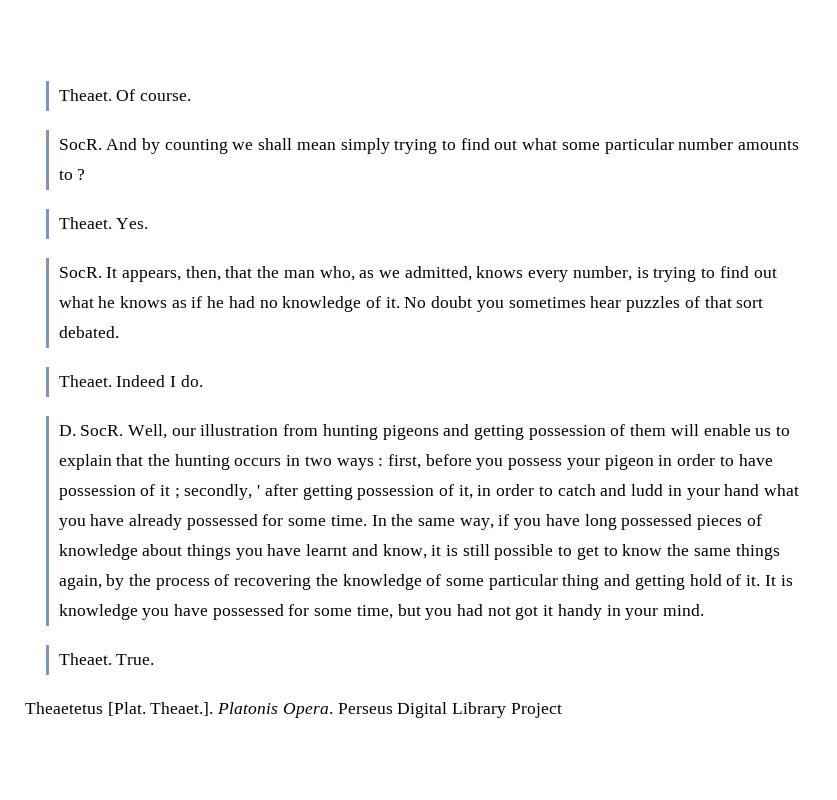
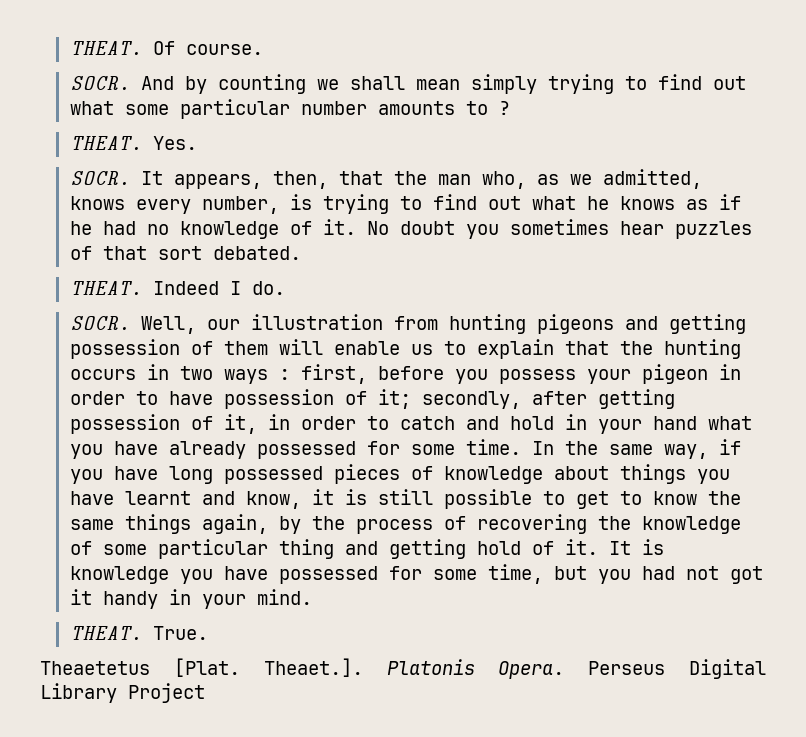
[58,89,112,101] Theaet. -> [69,41,142,55] THEAT.
[58,139,102,150] SocR. -> [69,76,130,90] SOCR.
[58,217,112,229] Theaet. -> [69,136,142,150] THEAT.
[58,267,102,278] SocR. -> [69,171,130,185] SOCR.
[58,375,112,387] Theaet. -> [69,281,142,295] THEAT.
[58,425,124,436] D. SocR. -> [69,316,130,330] SOCR.
[159,484,261,500] it ; secondly, ' -> [377,389,521,409] it; secondly,
[631,484,664,496] ludd -> [509,416,554,430] hold
[58,653,112,665] Theaet. -> [69,626,142,640] THEAT.

